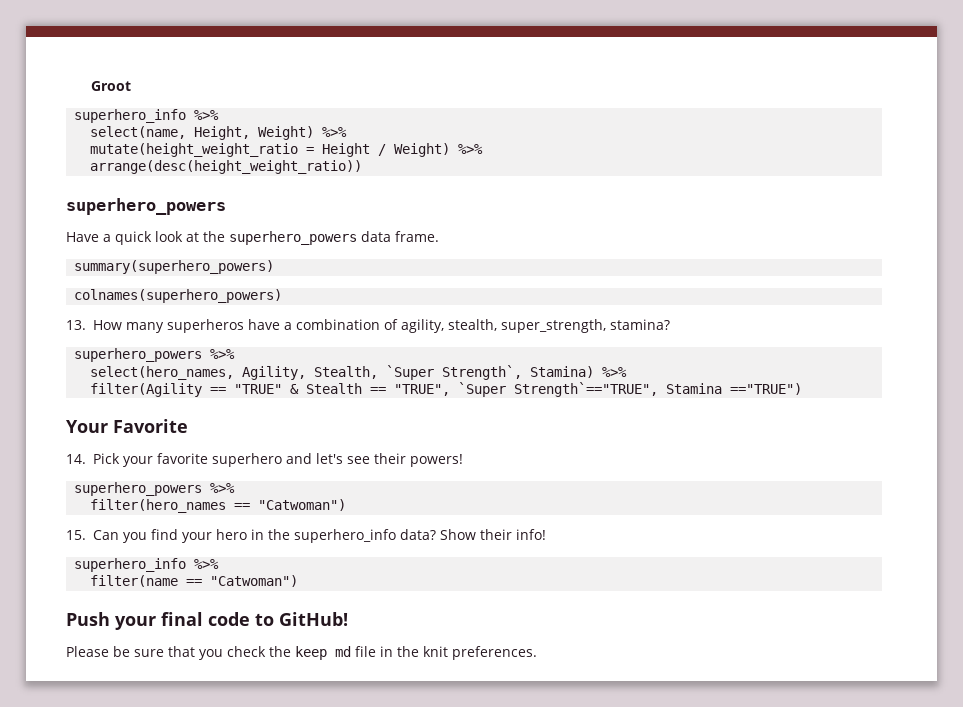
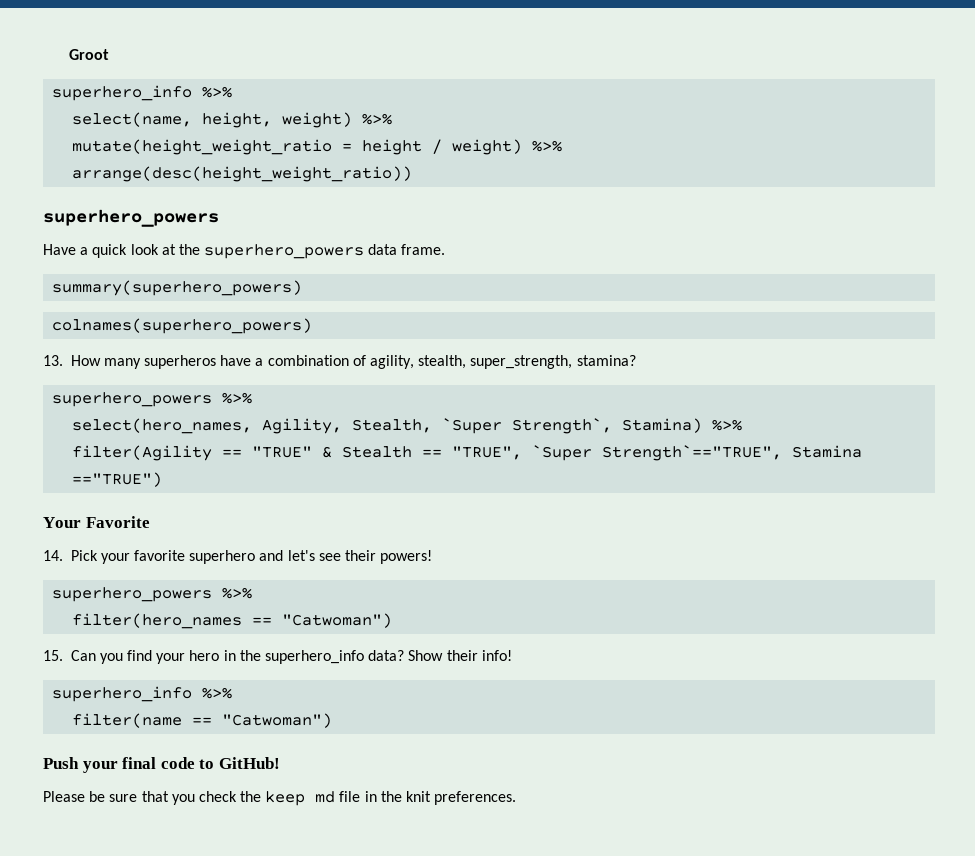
[194,126,315,140] Height, Weight) -> [202,112,353,128] height, weight)
[322,143,451,157] Height / Weight) -> [362,139,523,155] height / weight)

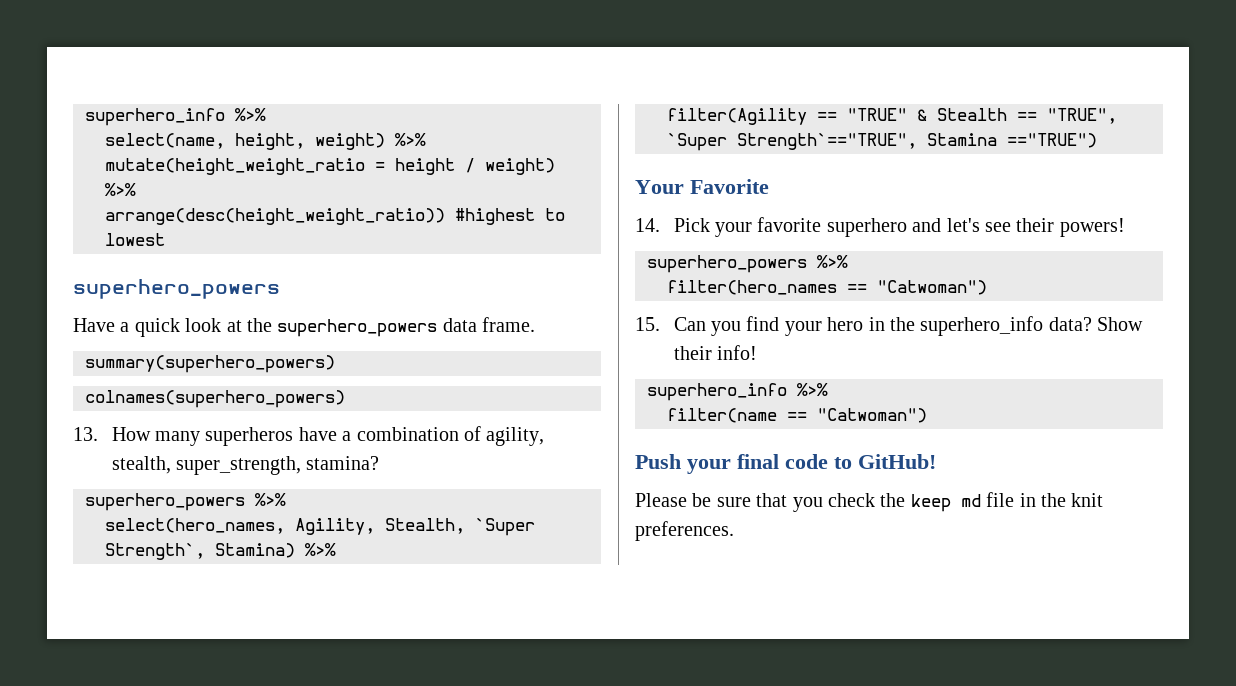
[69,49,110,60] Groot // -> (85, 117) none
(413, 174) none -> [455,208,565,225] [105,233,165,246] #highest to lowest

